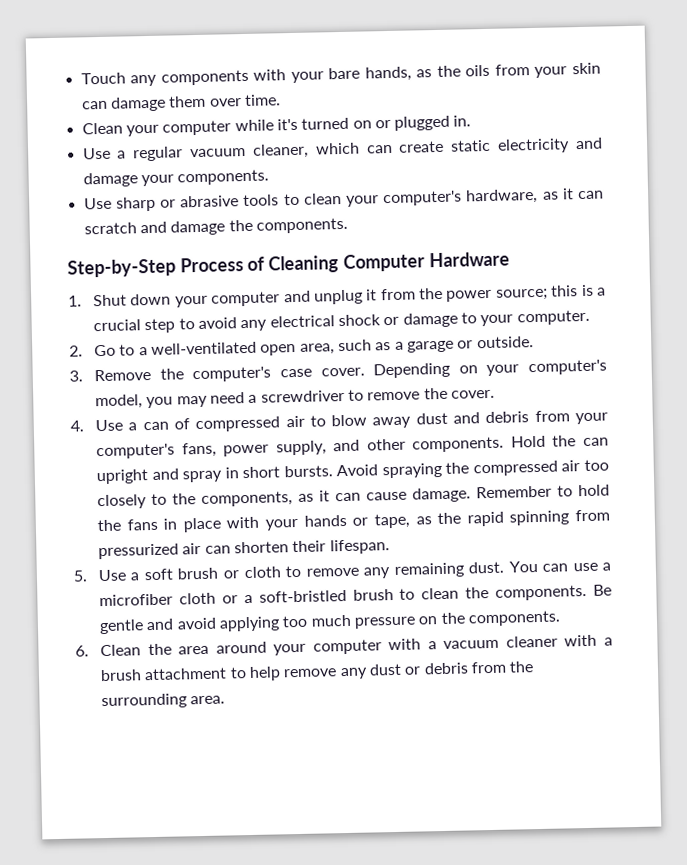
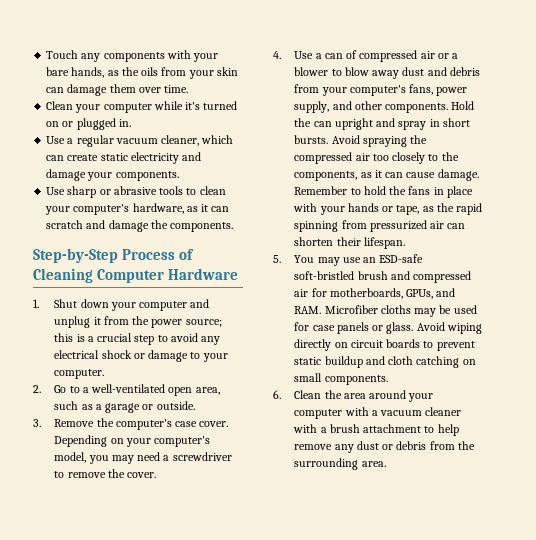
(305, 421) none -> [437,53,458,59] [294,67,329,76] or a blower
[97,560,612,582] [98,584,613,607] [98,612,465,635] Use a soft brush or cloth to remove any remaining dust. You can use a microfiber cloth or a soft-bristled brush to clean the components. Be gentle and avoid applying too much pressure on the -> [294,254,424,266] [294,271,472,283] [294,288,456,299] [294,305,477,317] [294,322,482,334] [294,339,475,351] [294,356,476,368] [294,373,323,382] You may use an ESD-safe soft-bristled brush and compressed air for motherboards, GPUs, and RAM. Microfiber cloths may be used for case panels or glass. Avoid wiping directly on circuit boards to prevent static buildup and cloth catching on small

